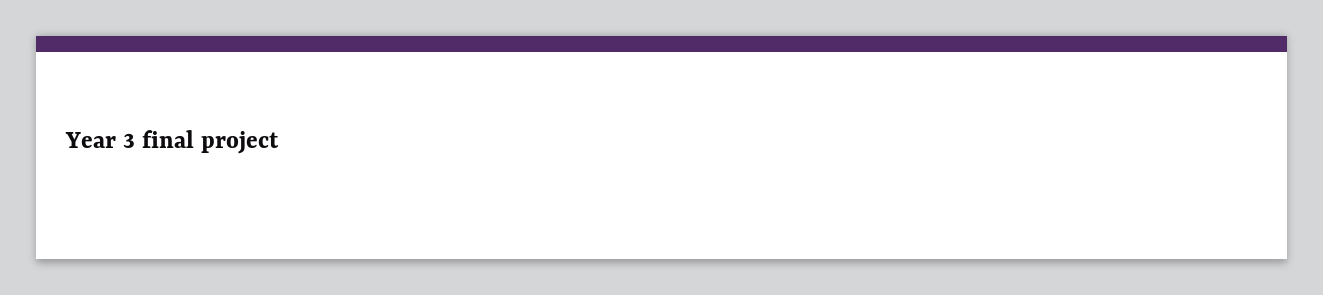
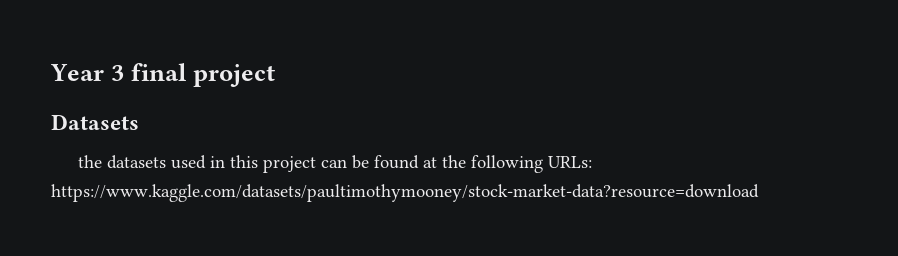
(280, 142) none -> [51,114,139,130] [78,155,593,173] [51,184,759,202] // Datasets // the datasets used in this project can be found at the following URLs: https://www.kaggle.com/datasets/paultimothymooney/stock-market-data?resource=download

